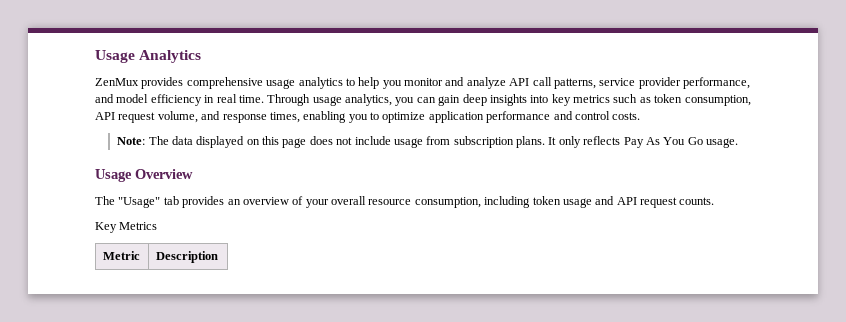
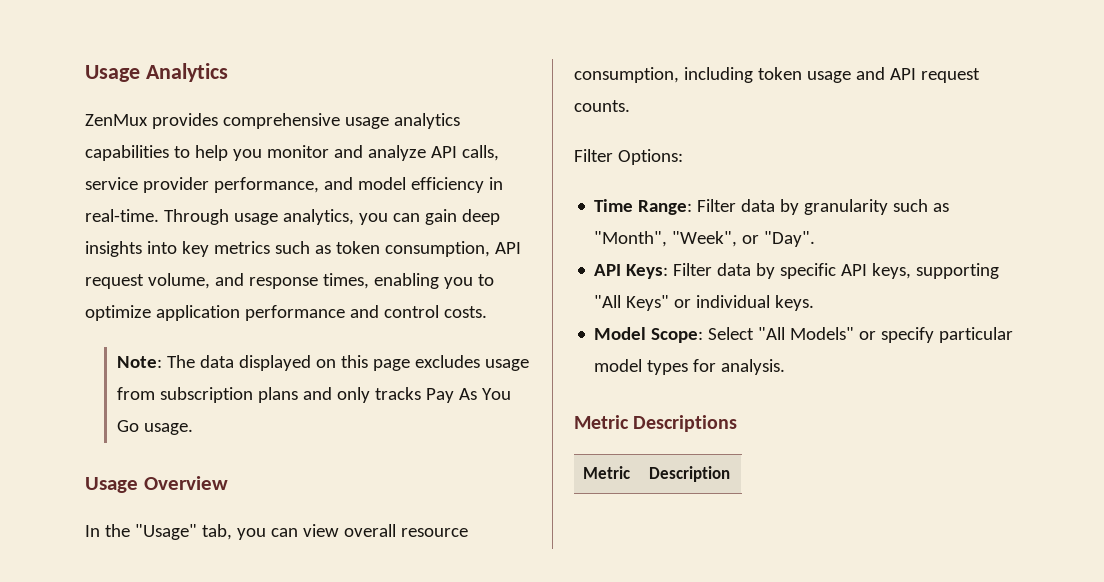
(343, 83) none -> [85,145,169,161] capabilities
[532,77,596,89] call patterns, -> [461,145,499,161] calls,
[216,94,264,103] real time. -> [85,209,159,222] real-time.
[309,136,621,148] does not include usage from subscription plans. It only reflects -> [415,355,530,371] [117,387,422,403] excludes usage from subscription plans and only tracks
[95,196,329,208] The "Usage" tab provides an overview of your -> [85,524,339,540] In the "Usage" tab, you can view
[95,222,158,233] Key Metrics -> [574,149,683,165] [594,199,950,215] [594,231,816,247] [594,263,1000,279] [594,295,815,311] [594,327,1014,343] [594,359,786,375] [574,415,738,432] Filter Options: // Time Range: Filter data by granularity such as "Month", "Week", or "Day". // API Keys: Filter data by specific API keys, supporting "All Keys" or individual keys. // Model Scope: Select "All Models" or specify particular model types for analysis. // Metric Descriptions

